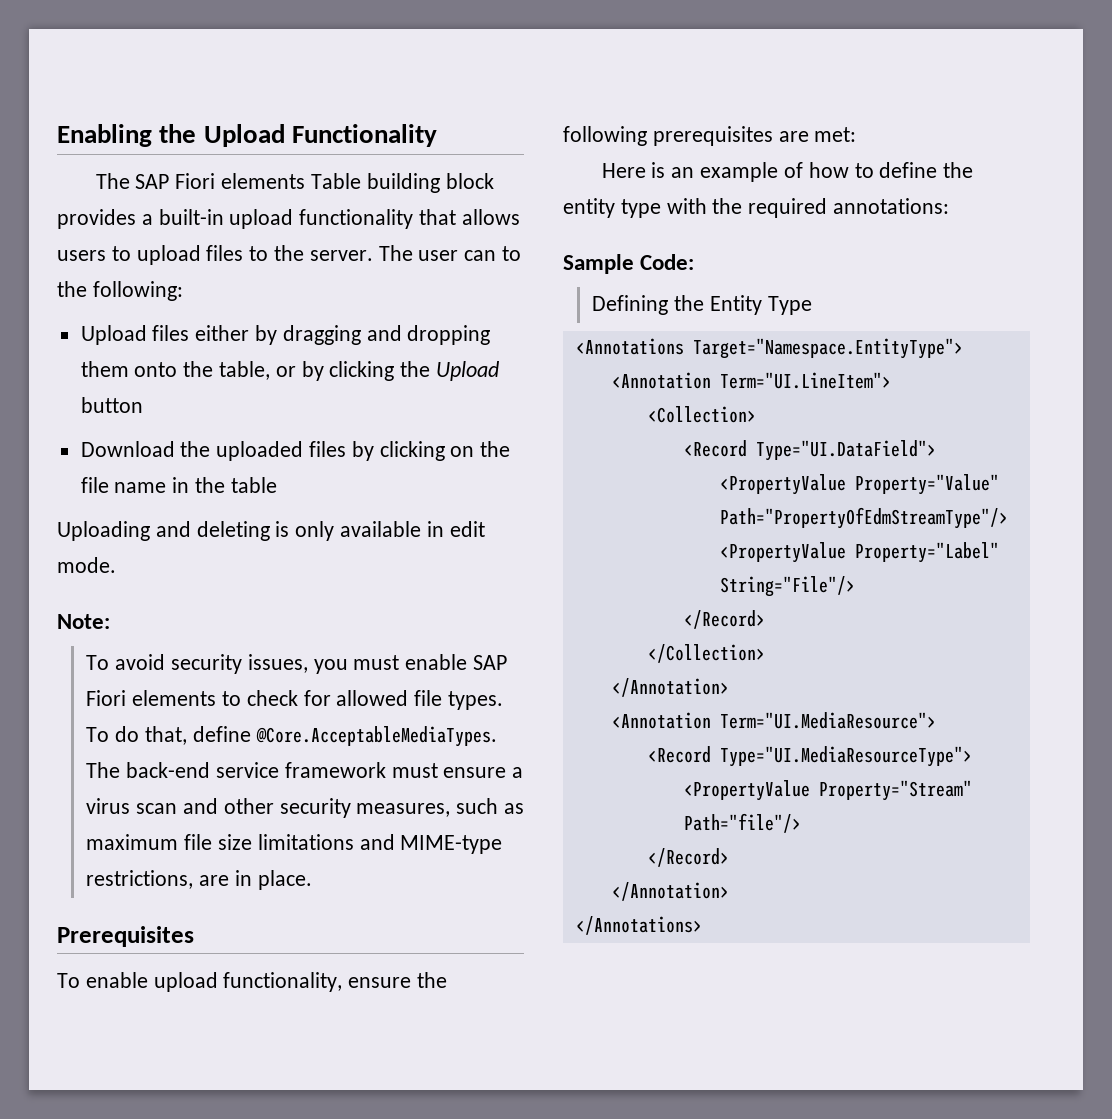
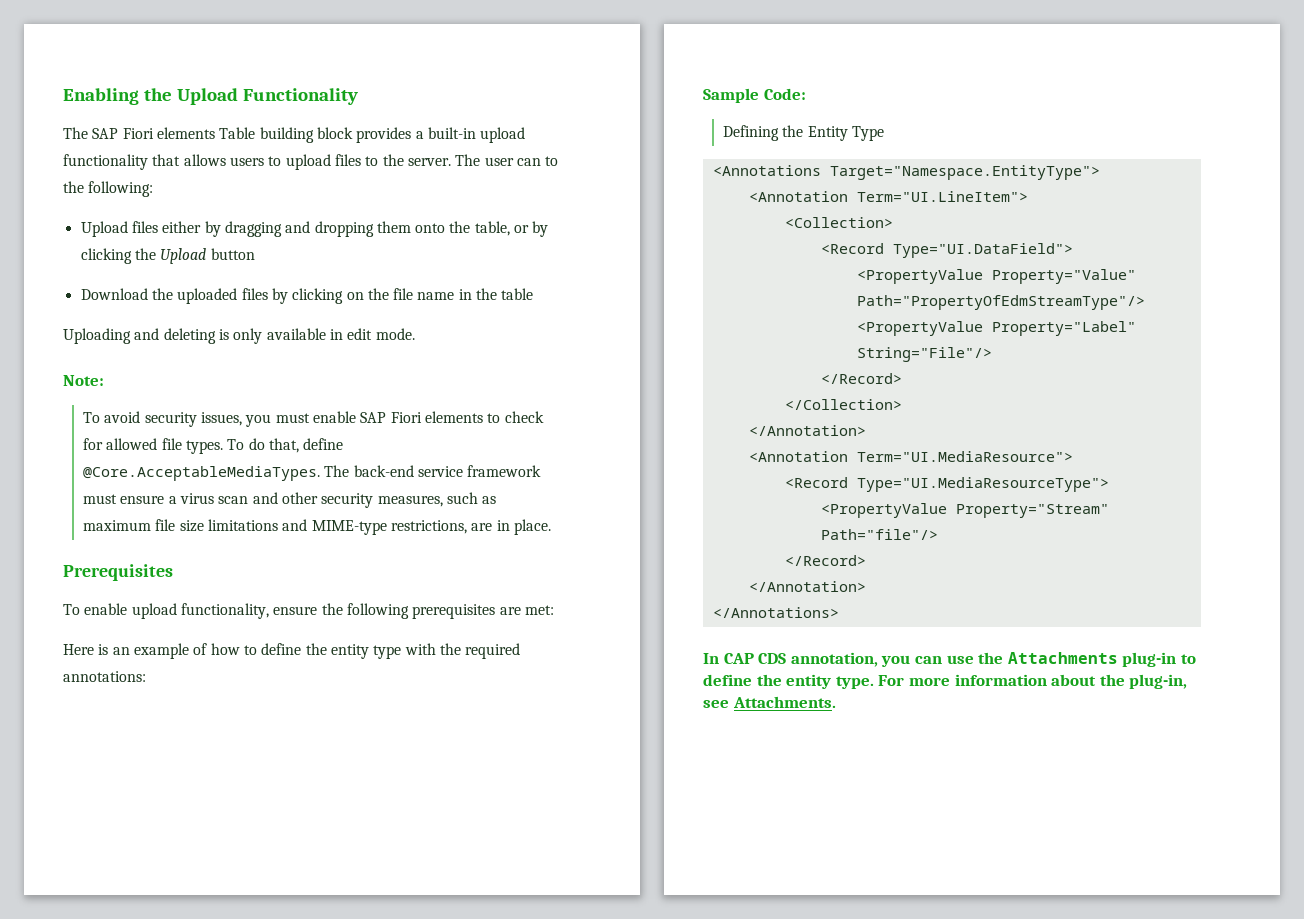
(702, 925) none -> [703,652,1196,667] [703,674,1188,689] [703,696,836,708] // In CAP CDS annotation, you can use the Attachments plug-in to define the entity type. For more information about the plug-in, see Attachments.

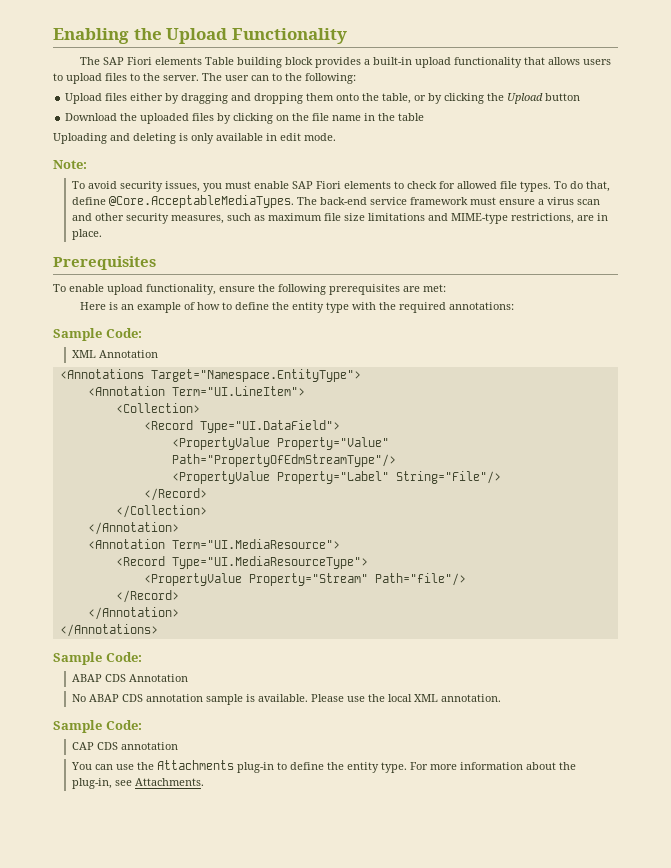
[722,125,884,141] Defining the Entity Type -> [72,350,159,358] XML Annotation
[703,652,911,667] In CAP CDS annotation, you -> [53,652,142,665] [72,674,189,682] [72,694,502,705] [53,720,142,733] [72,742,179,750] [71,762,93,770] Sample Code: // ABAP CDS Annotation // No ABAP CDS annotation sample is available. Please use the local XML annotation. // Sample Code: // CAP CDS annotation // You

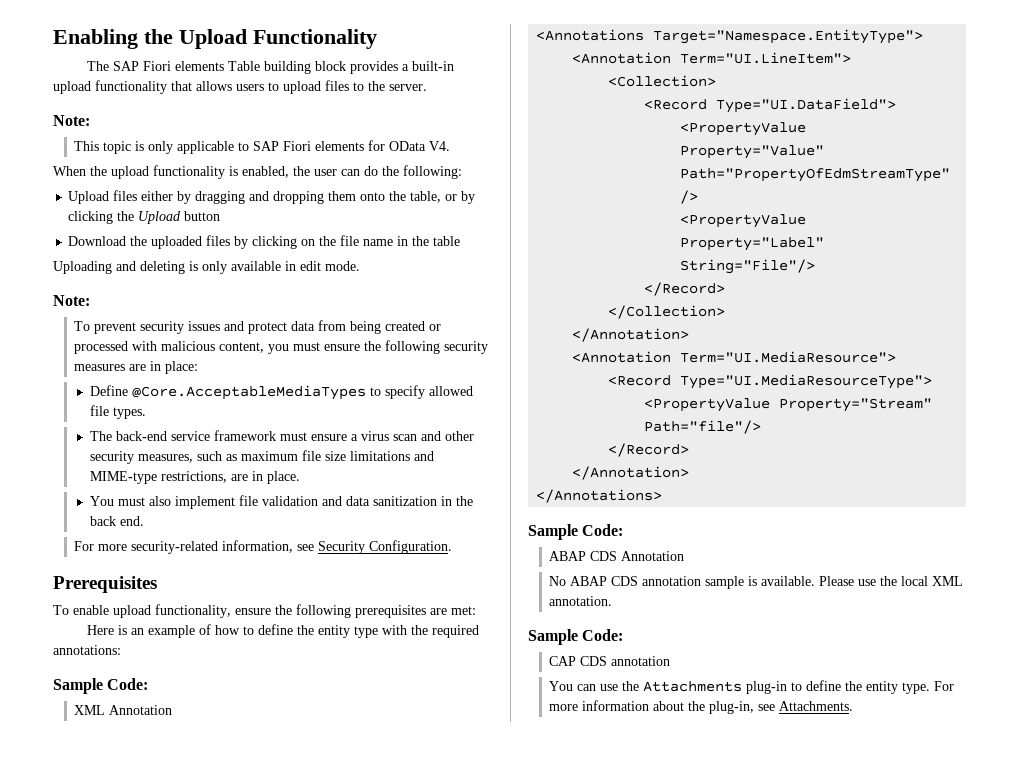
[202,73,222,81] The -> [53,115,90,126] [74,140,451,154] [53,165,310,179] // Note: // This topic is only applicable to SAP Fiori elements for OData V4. // When the upload functionality is enabled, the
[272,73,282,81] to -> [364,166,378,176] do
[88,181,611,192] [72,195,295,208] avoid security issues, you must enable SAP Fiori elements to check for allowed file types. To do that, define @Core.AcceptableMediaTypes. -> [94,320,442,334] [74,340,489,354] [74,361,199,374] [89,385,473,400] [89,405,146,419] prevent security issues and protect data from being created or processed with malicious content, you must ensure the following security measures are in place: // Define @Core.AcceptableMediaTypes to specify allowed file types. //
(103, 234) none -> [89,495,473,509] [89,516,144,526] [74,540,453,554] // You must also implement file validation and data sanitization in the back end. // For more security-related information, see Security Configuration.

